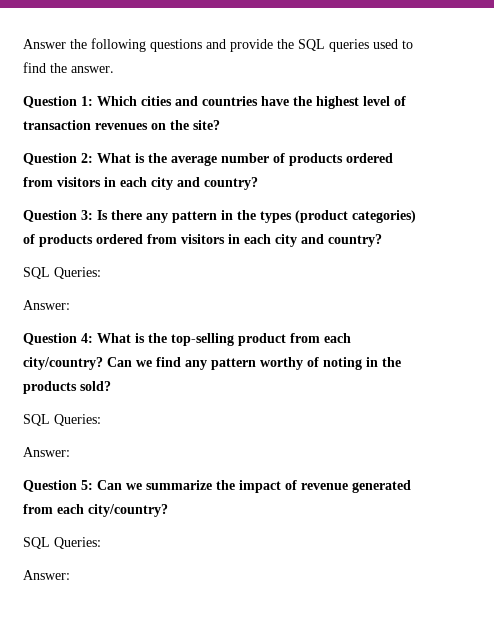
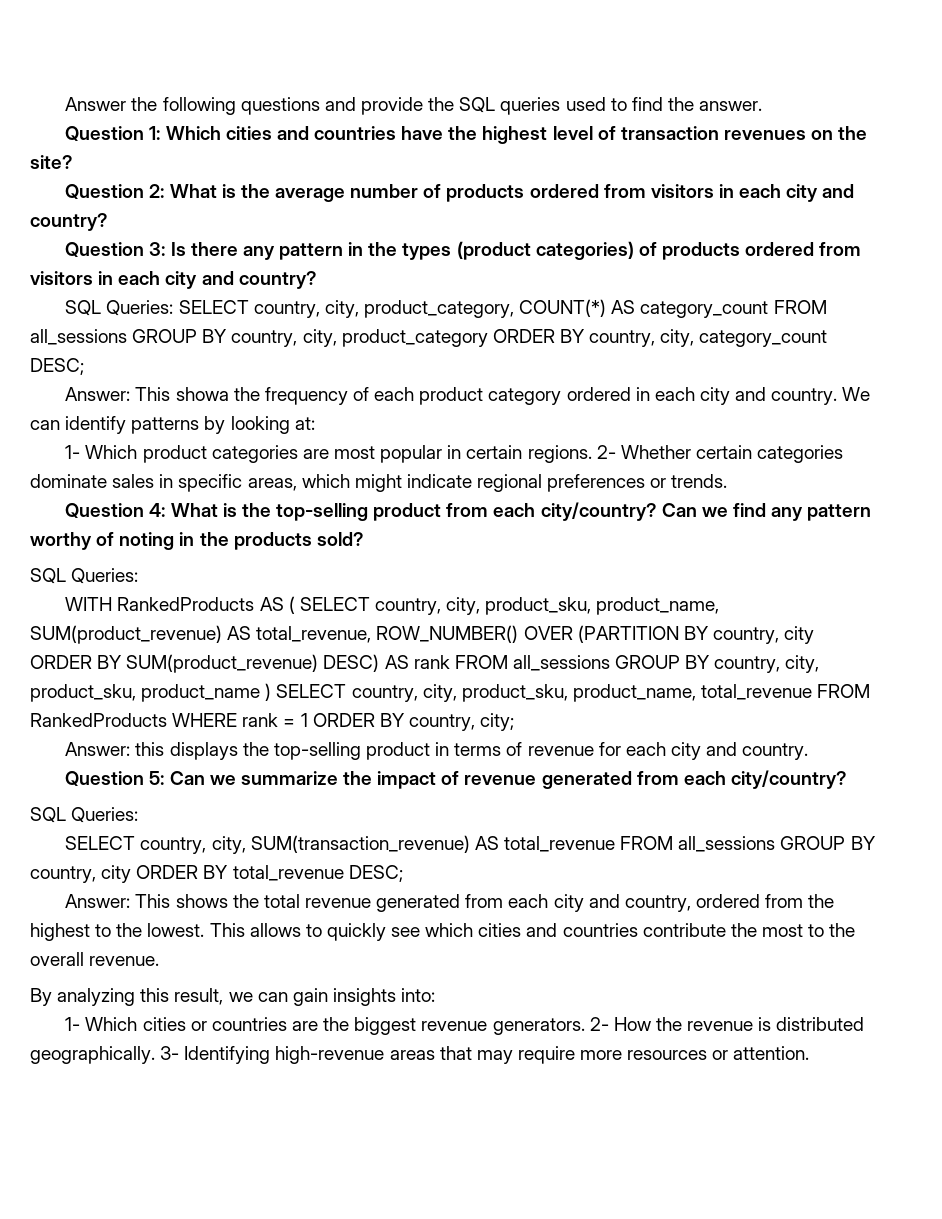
[23,300,70,310] // Answer: -> [178,299,827,318] [30,329,828,347] [30,358,84,375] [65,387,871,405] [30,416,315,434] [65,445,844,463] [30,474,728,492] SELECT country, city, product_category, COUNT(*) AS category_count FROM all_sessions GROUP BY country, city, product_category ORDER BY country, city, category_count DESC; // Answer: This showa the frequency of each product category ordered in each city and country. We can identify patterns by looking at: // 1- Which product categories are most popular in certain regions. 2- Whether certain categories dominate sales in specific areas, which might indicate regional preferences or trends.
[23,447,70,457] Answer: -> [65,596,720,615] [30,625,815,644] [30,654,820,673] [30,683,871,702] [30,713,515,731] [65,742,809,760] WITH RankedProducts AS ( SELECT country, city, product_sku, product_name, SUM(product_revenue) AS total_revenue, ROW_NUMBER() OVER (PARTITION BY country, city ORDER BY SUM(product_revenue) DESC) AS rank FROM all_sessions GROUP BY country, city, product_sku, product_name ) SELECT country, city, product_sku, product_name, total_revenue FROM RankedProducts WHERE rank = 1 ORDER BY country, city; // Answer: this displays the top-selling product in terms of revenue for each city and country.
[23,570,70,580] Answer: -> [65,835,876,854] [30,865,403,883] [65,894,835,912] [30,923,856,941] [30,952,160,966] [30,988,436,1006] [65,1017,865,1035] [30,1046,810,1064] SELECT country, city, SUM(transaction_revenue) AS total_revenue FROM all_sessions GROUP BY country, city ORDER BY total_revenue DESC; // Answer: This shows the total revenue generated from each city and country, ordered from the highest to the lowest. This allows to quickly see which cities and countries contribute the most to the overall revenue. // By analyzing this result, we can gain insights into: // 1- Which cities or countries are the biggest revenue generators. 2- How the revenue is distributed geographically. 3- Identifying high-revenue areas that may require more resources or attention.

